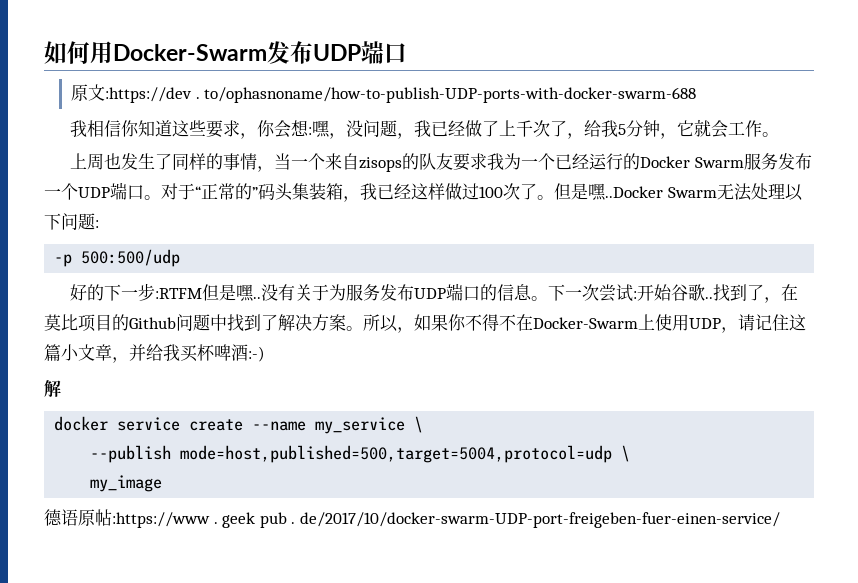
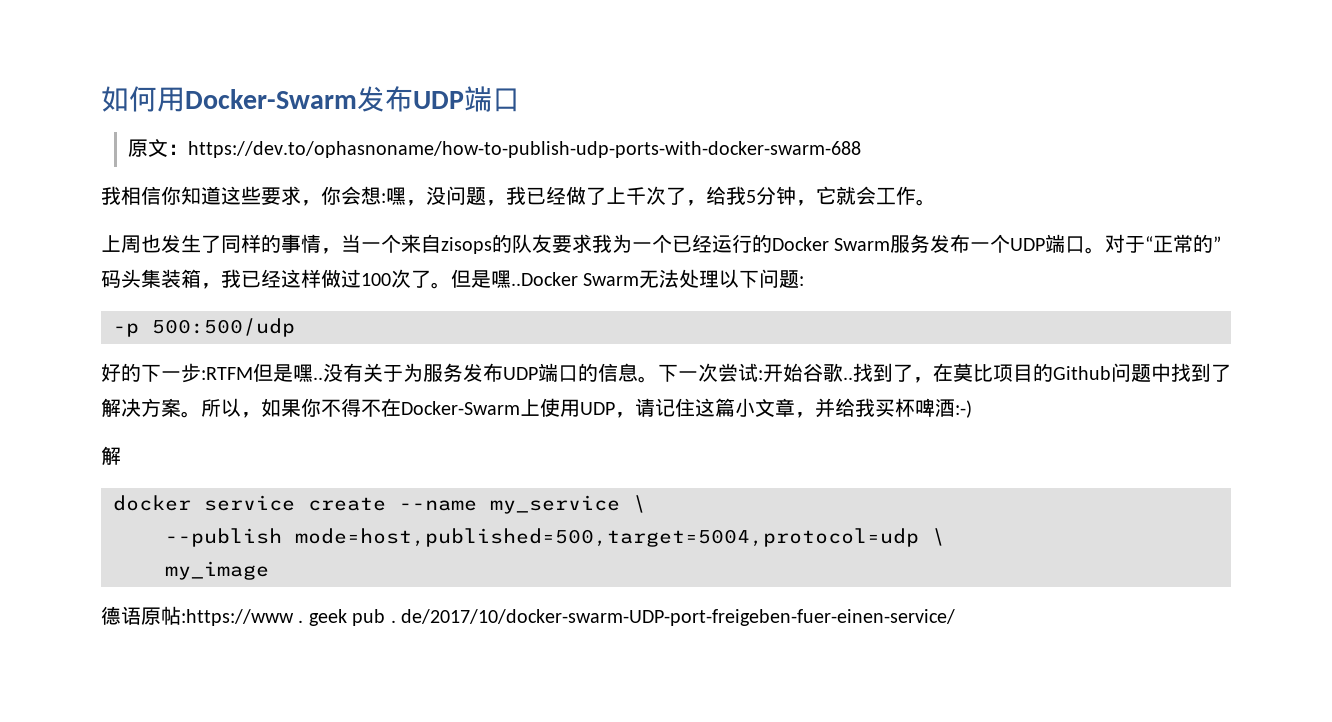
[104,87,697,103] :https://dev . to/ophasnoname/how-to-publish-UDP-ports-with-docker-swarm-688 -> [168,141,862,158] ：https://dev.to/ophasnoname/how-to-publish-udp-ports-with-docker-swarm-688

